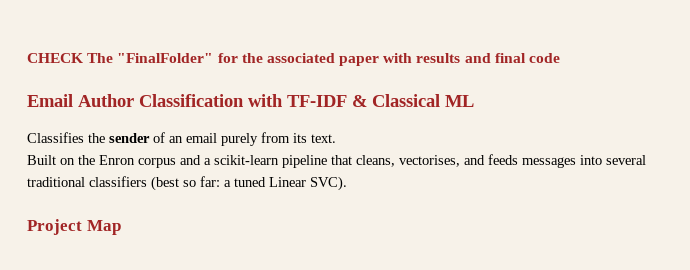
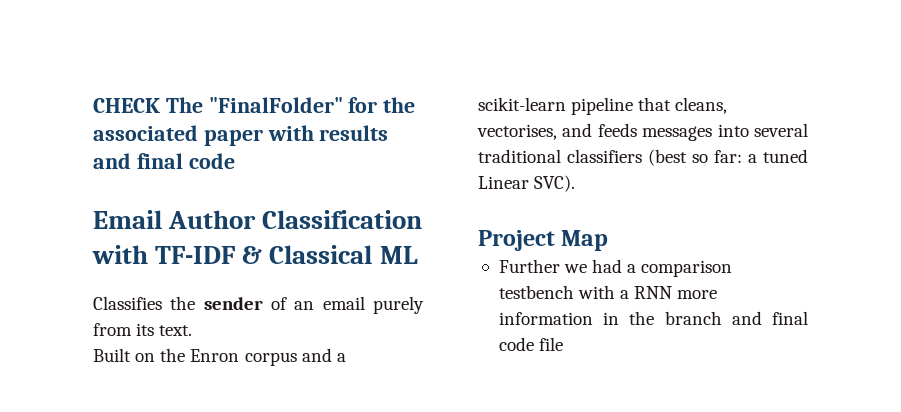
(121, 227) none -> [498,259,733,277] [498,285,718,299] [498,311,808,325] [498,337,564,351] // Further we had a comparison testbench with a RNN more information in the branch and final code file

